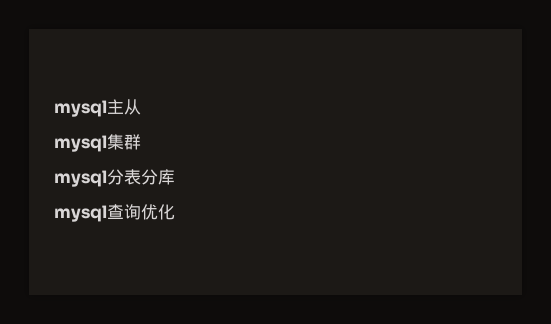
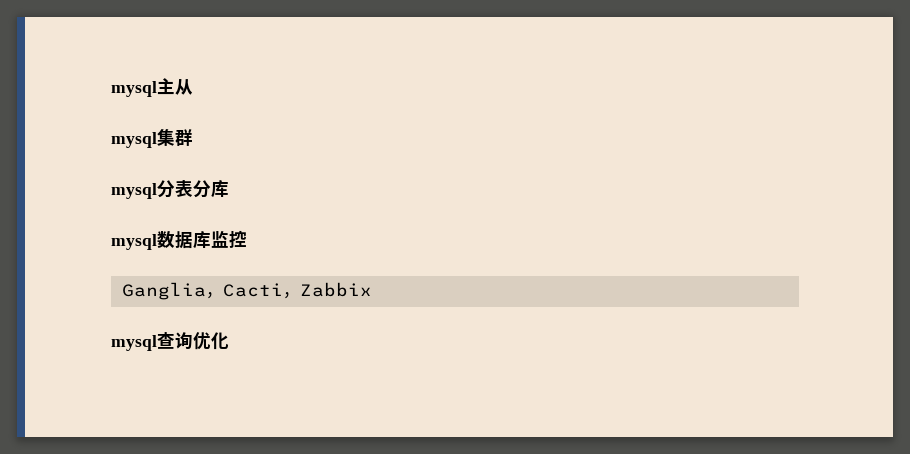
(175, 177) none -> [111,230,247,250] [121,282,372,300] // mysql数据库监控 // Ganglia，Cacti，Zabbix

